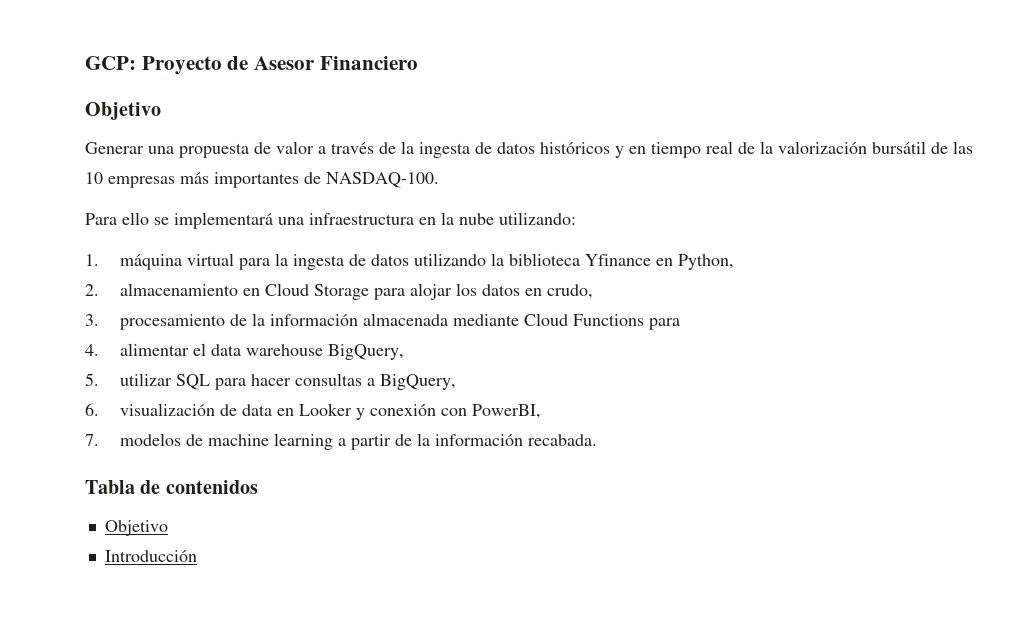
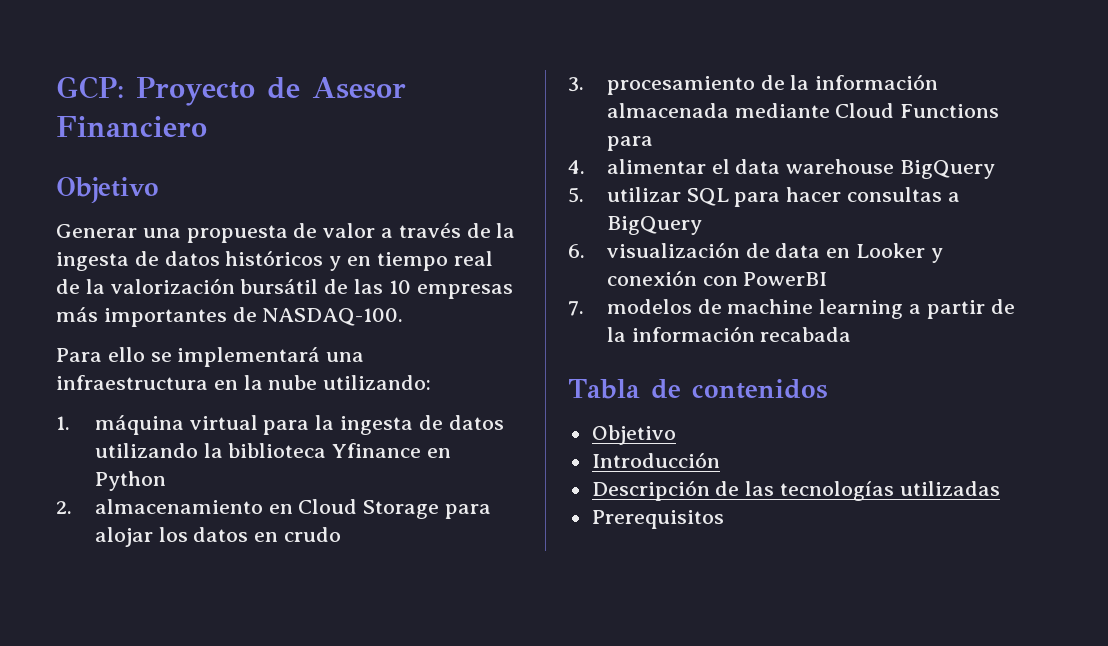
[677,254,734,270] Python, -> [94,471,166,491] Python
[546,284,593,299] crudo, -> [283,527,341,542] crudo
[327,344,404,360] BigQuery, -> [899,160,995,179] BigQuery
[379,374,456,390] BigQuery, -> [606,216,702,235] BigQuery
[471,404,541,419] PowerBI, -> [743,272,828,286] PowerBI
[527,434,597,446] recabada. -> [760,327,852,342] recabada
(197, 556) none -> [591,480,1000,501] [591,510,724,529] // Descripción de las tecnologías utilizadas // Prerequisitos

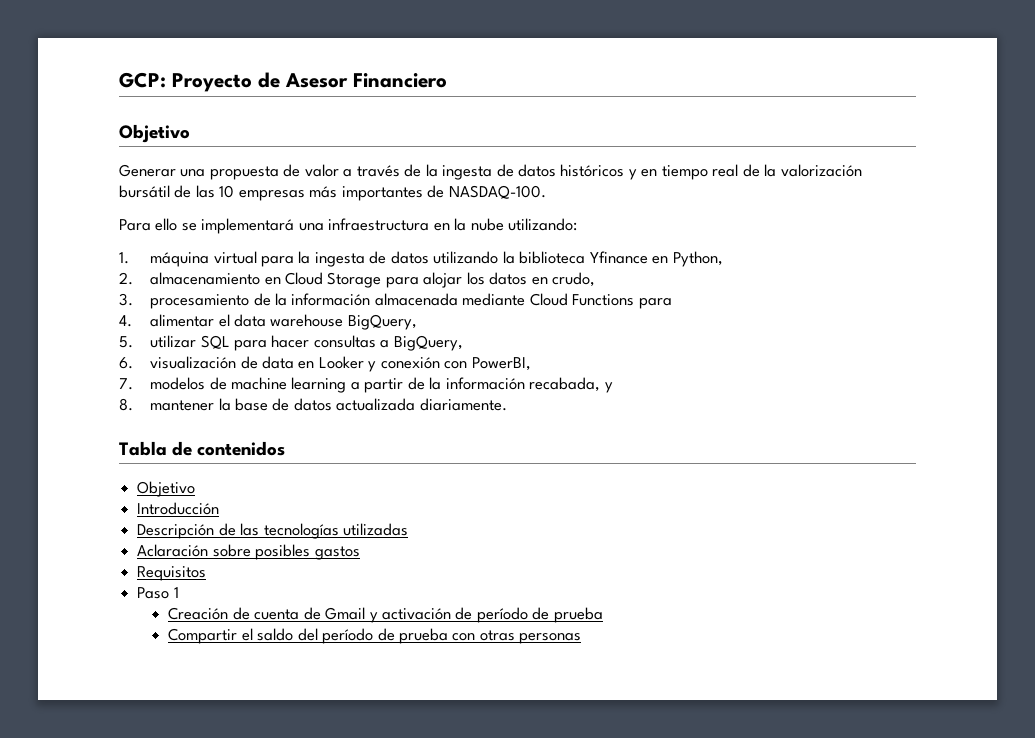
[94,471,166,491] Python -> [672,251,723,267] Python,
[283,527,341,542] crudo -> [552,272,596,287] crudo,
[899,160,995,179] BigQuery -> [347,314,417,330] BigQuery,
[606,216,702,235] BigQuery -> [393,335,463,351] BigQuery,
[743,272,828,286] PowerBI -> [471,357,531,371] PowerBI,
[760,327,852,342] recabada -> [529,377,613,393] [119,398,507,411] recabada, y // 8. mantener la base de datos actualizada diariamente.
[591,510,724,529] Prerequisitos -> [137,544,360,560] [137,566,207,581] [137,587,179,599] [168,607,603,623] [168,628,582,644] Aclaración sobre posibles gastos // Requisitos // Paso 1 // Creación de cuenta de Gmail y activación de período de prueba // Compartir el saldo del período de prueba con otras personas

